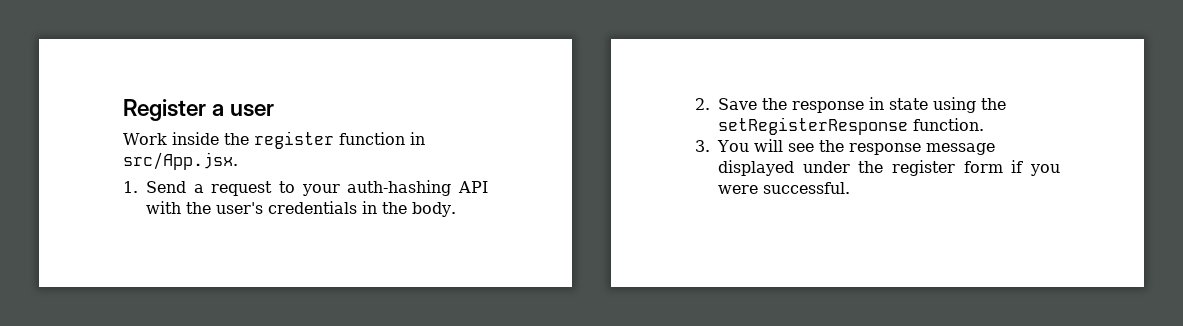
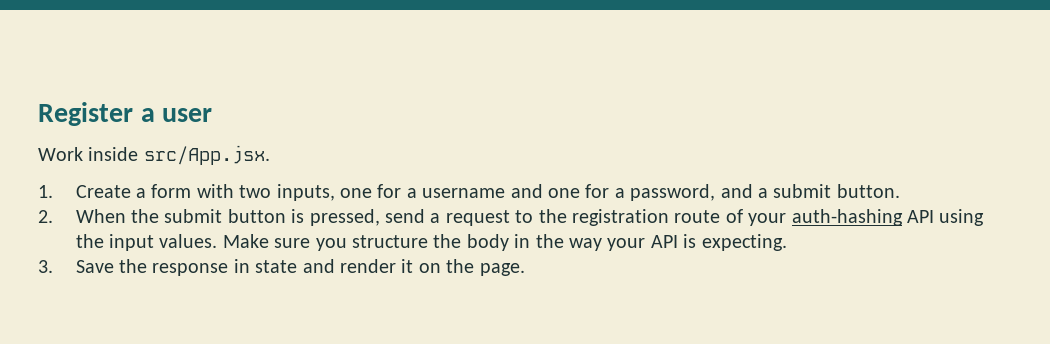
[223,131,425,149] [123,152,238,170] [123,180,488,196] [146,201,456,217] [695,98,710,110] the register function in src/App.jsx. // 1. Send a request to your auth-hashing API with the user's credentials in the body. // 2. -> [143,145,270,165] [38,184,900,201] [38,209,985,226] [75,234,787,251] [38,260,53,273] src/App.jsx. // 1. Create a form with two inputs, one for a username and one for a password, and a submit button. // 2. When the submit button is pressed, send a request to the registration route of your auth-hashing API using the input values. Make sure you structure the body in the way your API is expecting. // 3.
[933,97,1006,113] [718,117,984,135] [695,139,995,155] [718,160,1060,176] [718,182,850,194] using the setRegisterResponse function. // 3. You will see the response message displayed under the register form if you were successful. -> [302,259,525,276] and render it on the page.

